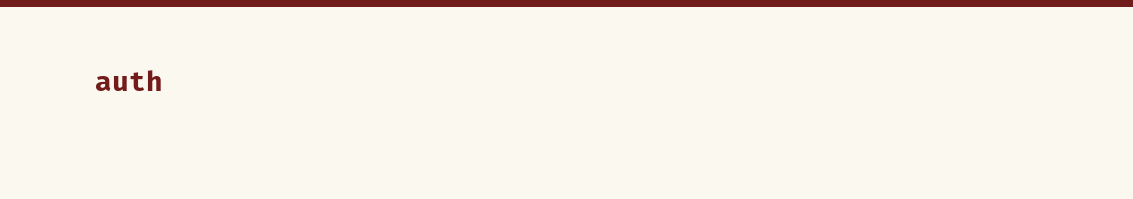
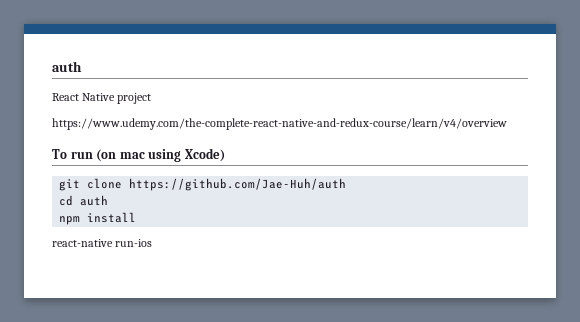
[95,70,163,91] auth -> [52,61,82,72] [52,93,152,104] [52,118,507,130] [52,148,225,162] [59,178,347,191] [59,195,109,206] [59,212,137,225] [52,239,153,247] auth // React Native project // https://www.udemy.com/the-complete-react-native-and-redux-course/learn/v4/overview // To run (on mac using Xcode) // git clone https://github.com/Jae-Huh/auth // cd auth // npm install // react-native run-ios

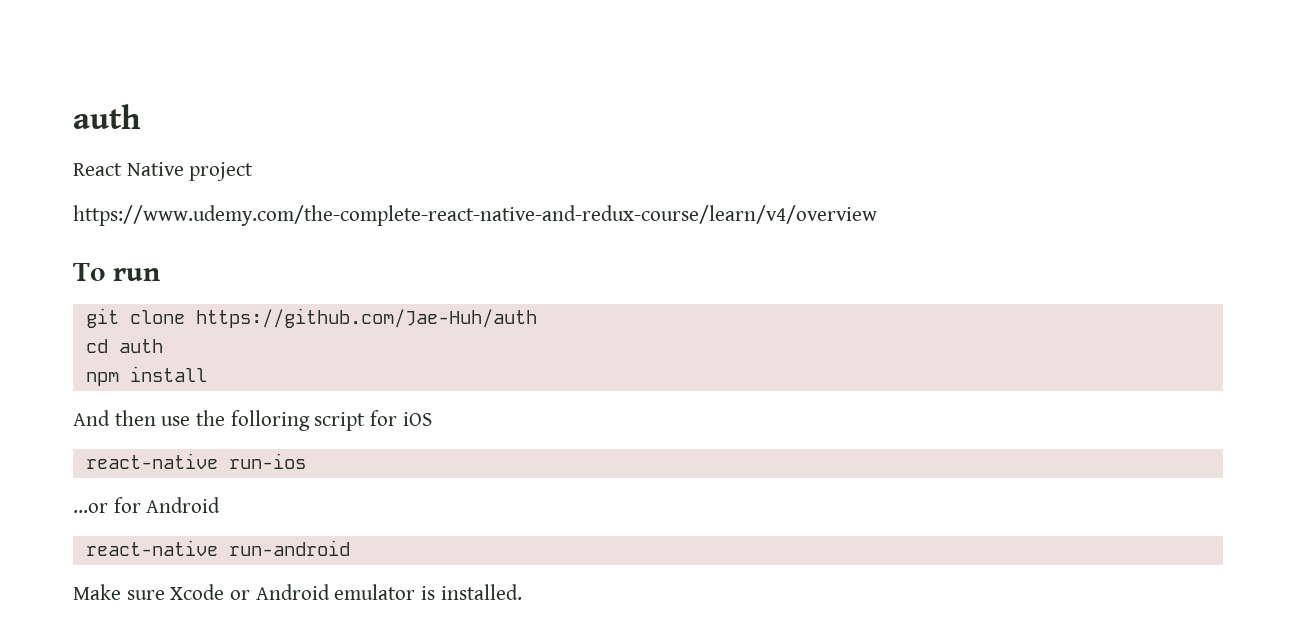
[96,148,225,162] (on mac using Xcode) -> (160, 274) none
[52,239,153,247] react-native run-ios -> [73,410,432,431] [85,453,306,469] [73,497,221,513] [85,540,350,556] [73,584,522,600] And then use the folloring script for iOS // react-native run-ios // ...or for Android // react-native run-android // Make sure Xcode or Android emulator is installed.

